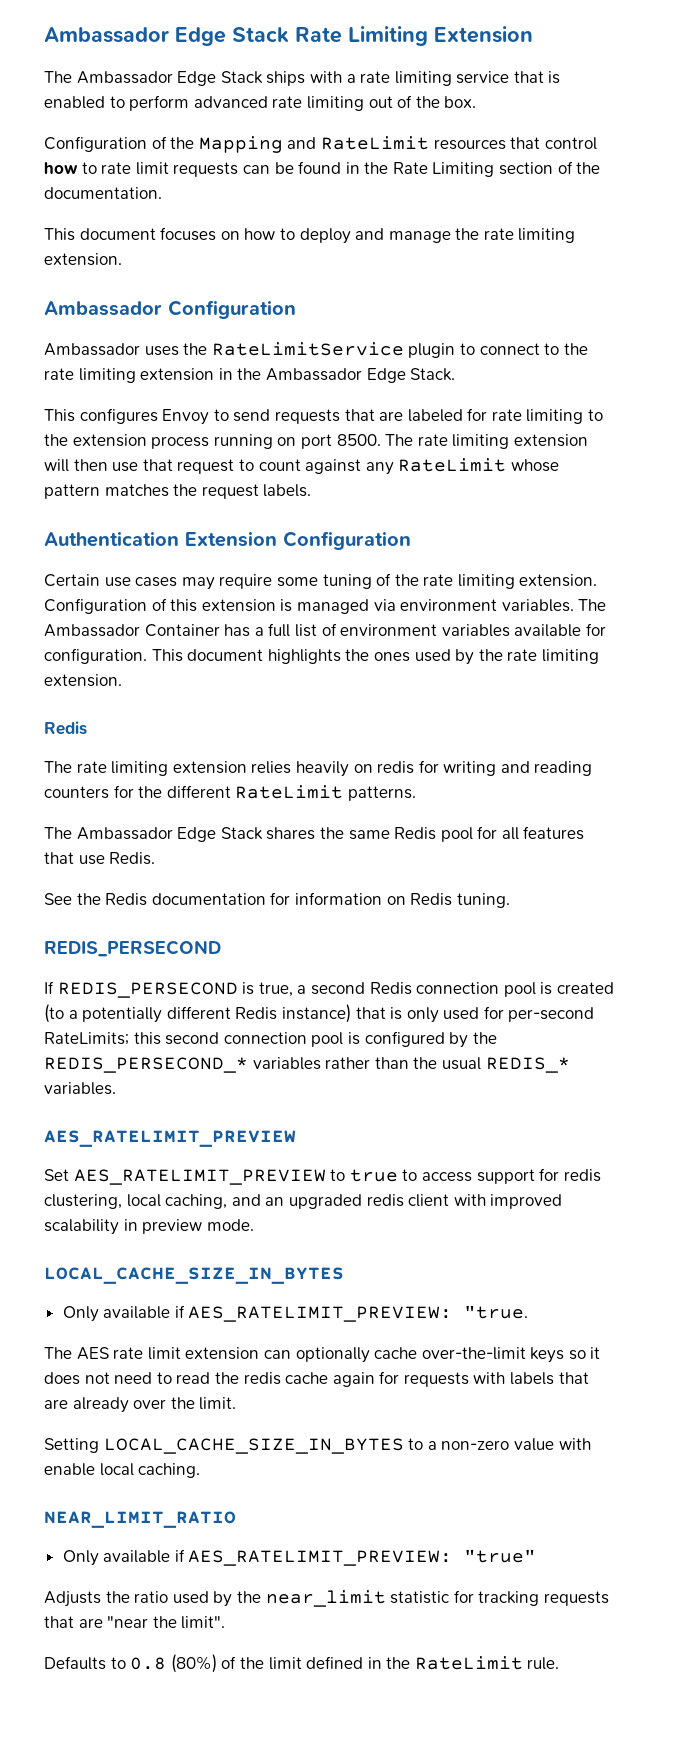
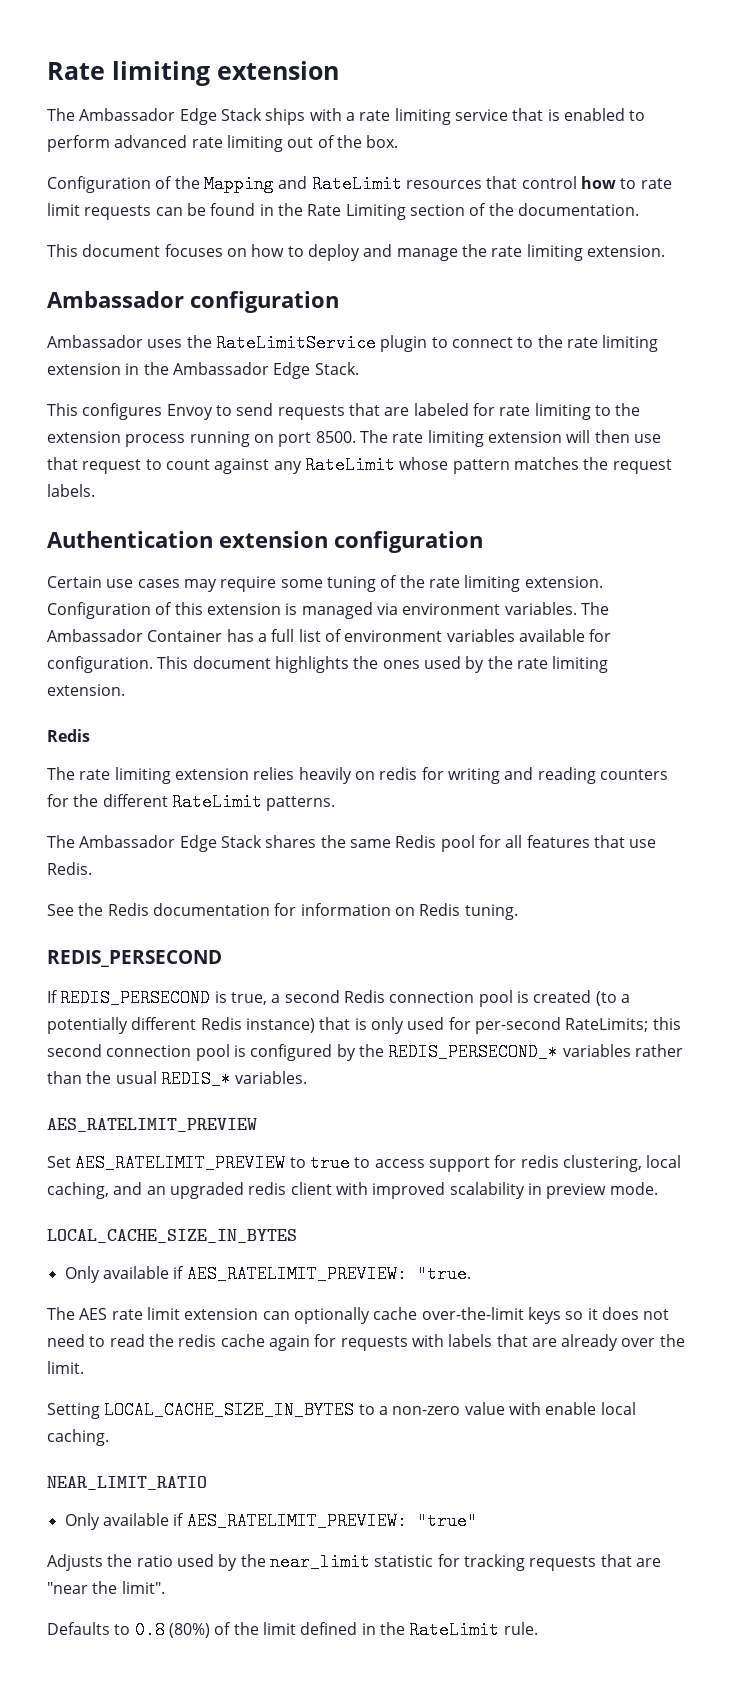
[44,26,533,46] Ambassador Edge Stack Rate Limiting Extension -> [47,61,339,86] Rate limiting extension
[168,300,296,319] Configuration -> [190,291,339,313] configuration
[185,531,411,550] Extension Configuration -> [219,531,483,553] extension configuration

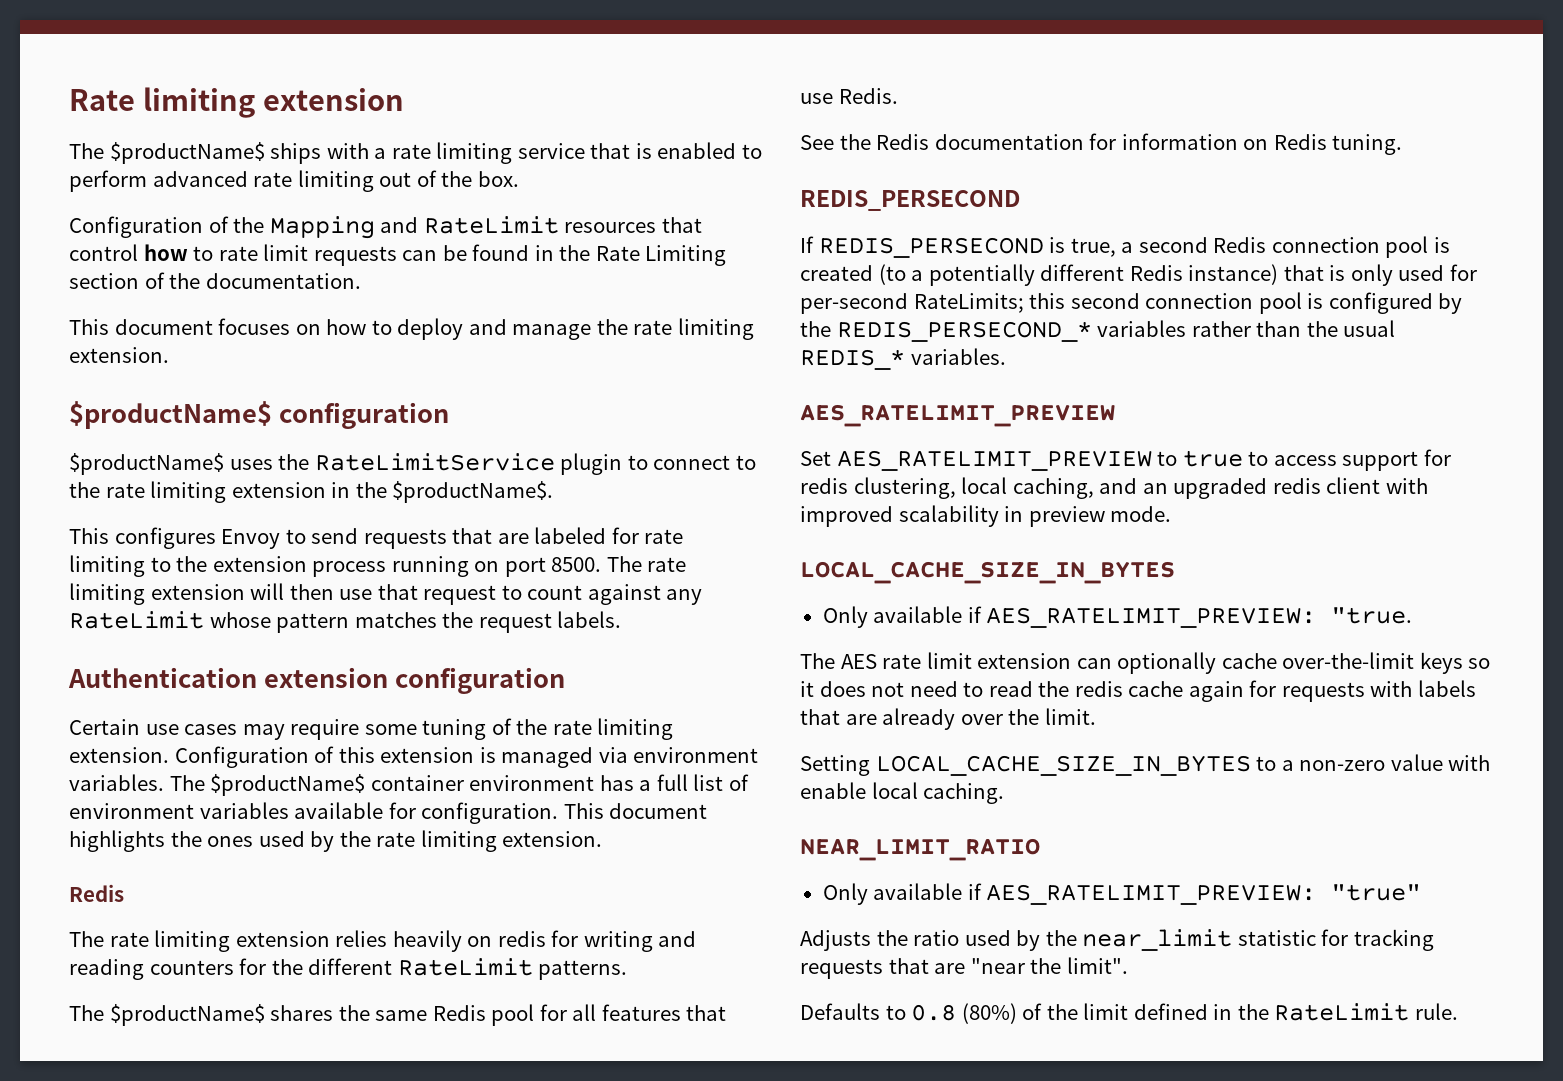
[79,108,262,125] Ambassador Edge Stack -> [109,142,265,164] $productName$
[47,291,339,313] [47,335,143,348] Ambassador configuration // Ambassador -> [69,401,449,429] [69,453,224,475] $productName$ configuration // $productName$
[172,362,359,379] Ambassador Edge Stack. -> [392,481,554,503] $productName$.
[47,629,223,642] Ambassador Container -> [210,774,595,796] $productName$ container environment
[79,835,262,852] Ambassador Edge Stack -> [109,1004,265,1026] $productName$

